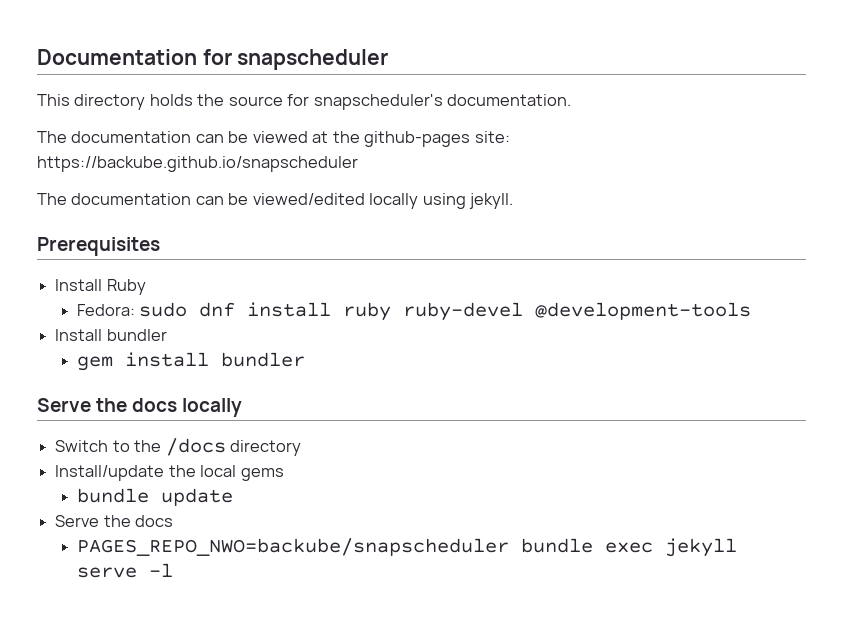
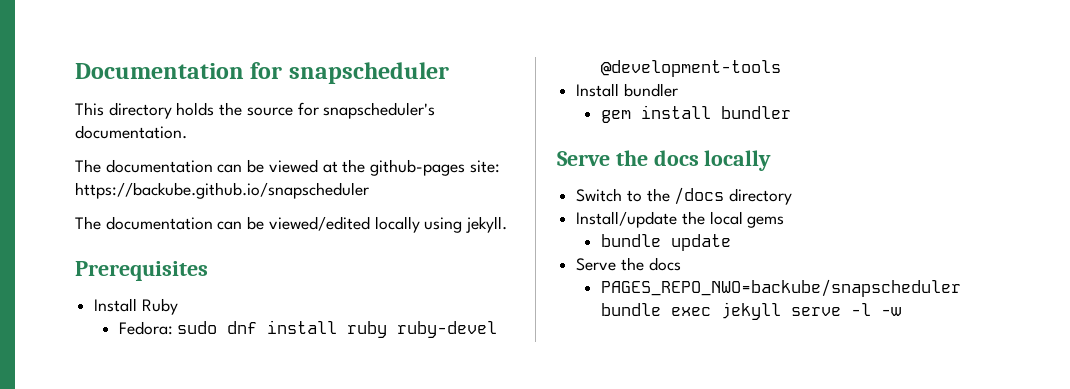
(173, 570) none -> [880,307,901,316] -w

